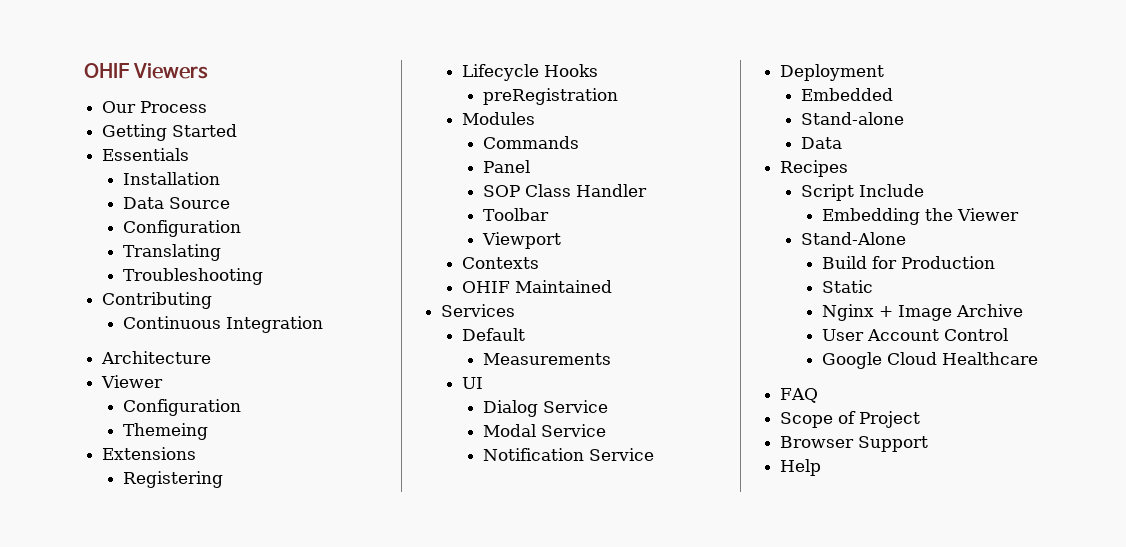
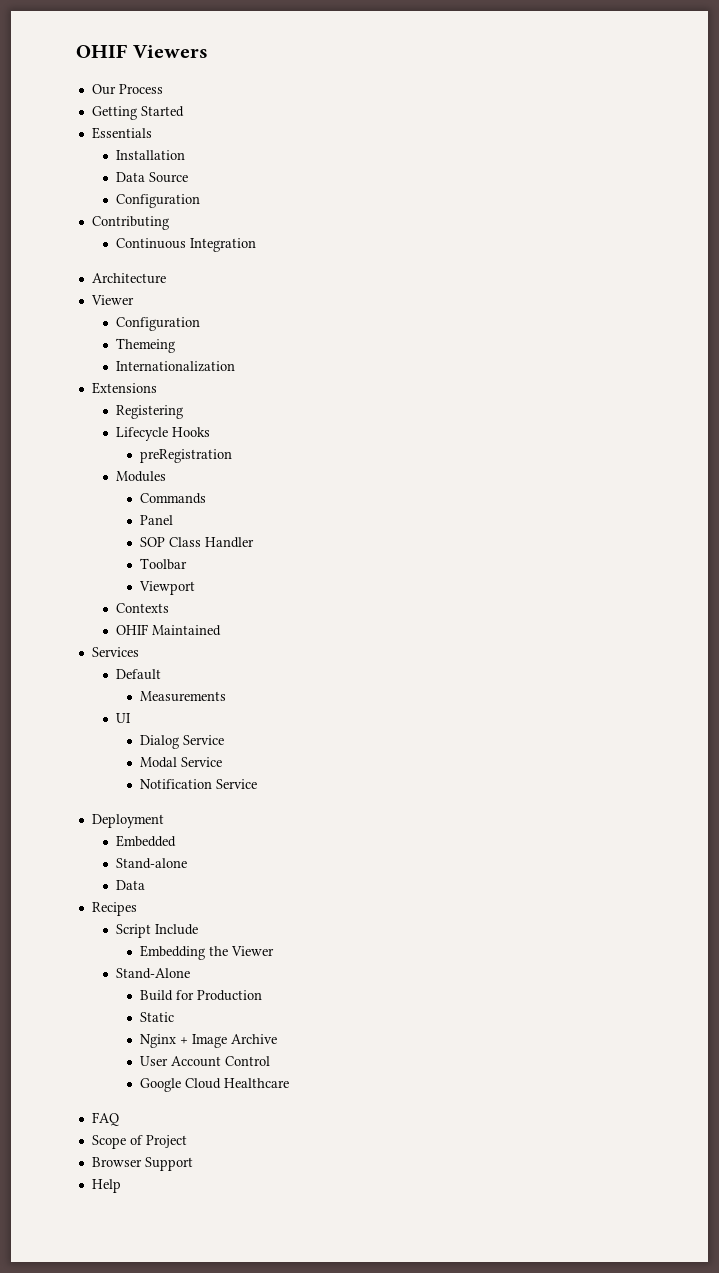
[123,244,222,261] [123,268,264,285] // Translating // Troubleshooting -> (201, 201) none
(209, 431) none -> [116,361,236,372] // Internationalization

